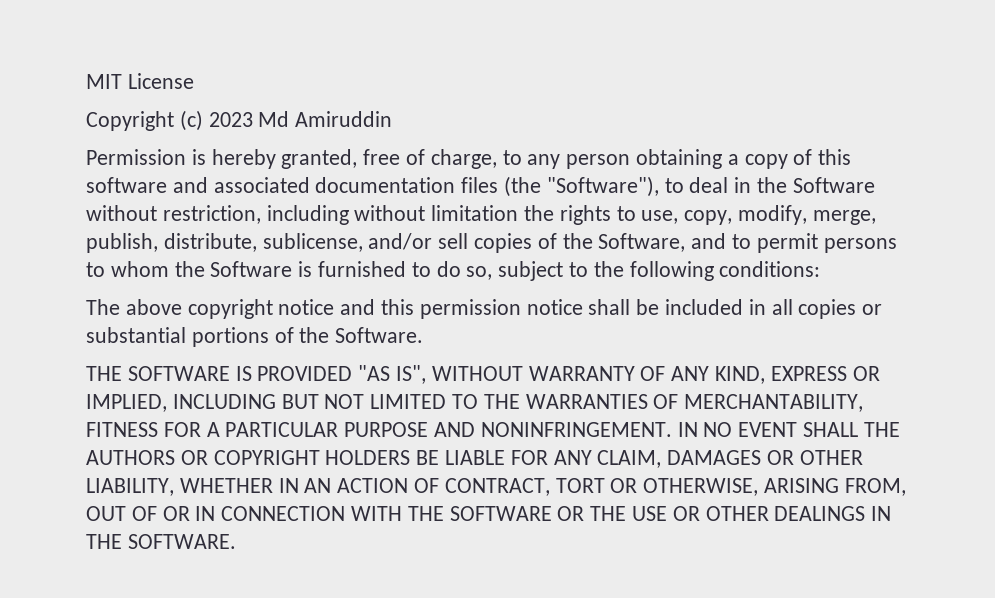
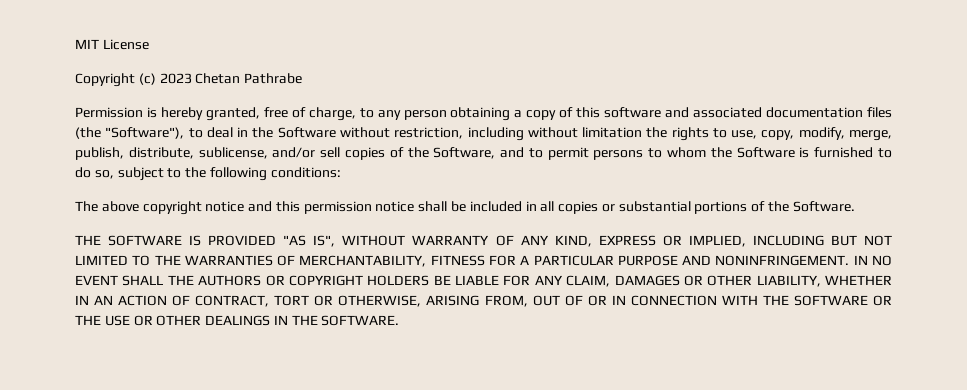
[258,111,393,127] Md Amiruddin -> [195,73,303,84] Chetan Pathrabe

